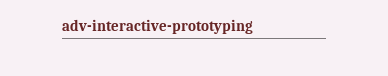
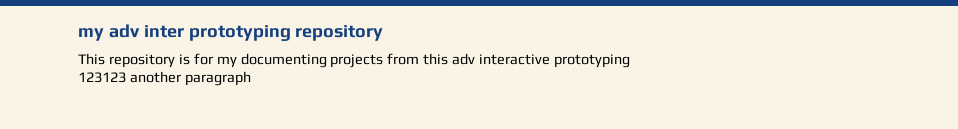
[62,19,253,34] adv-interactive-prototyping -> [78,24,384,41] [78,53,631,68] [78,71,251,86] my adv inter prototyping repository // This repository is for my documenting projects from this adv interactive prototyping // 123123 another paragraph

